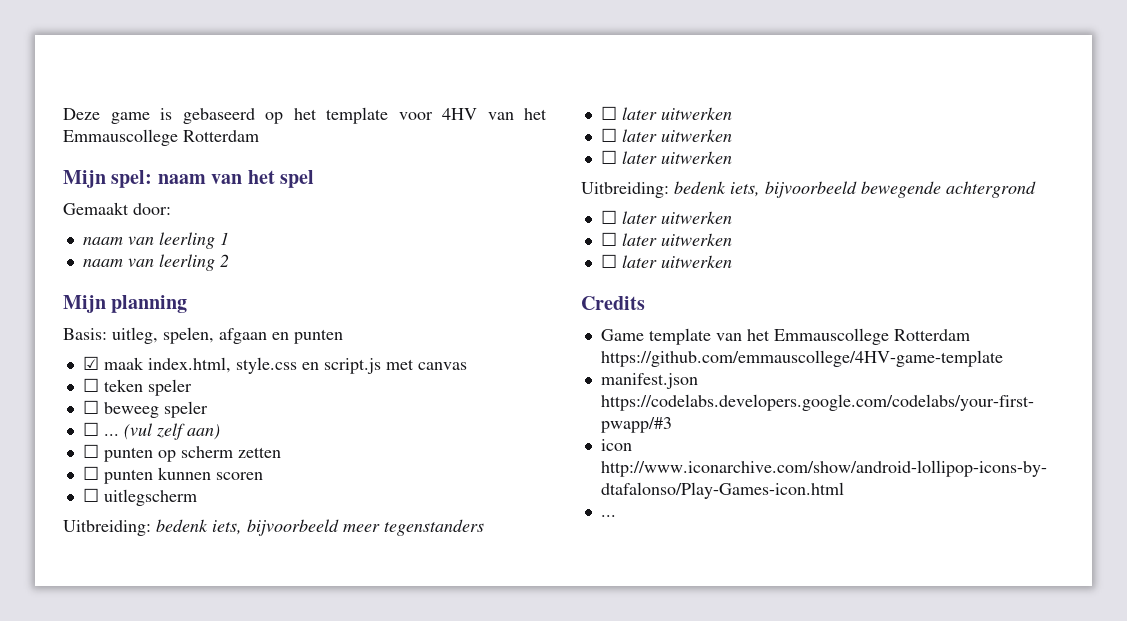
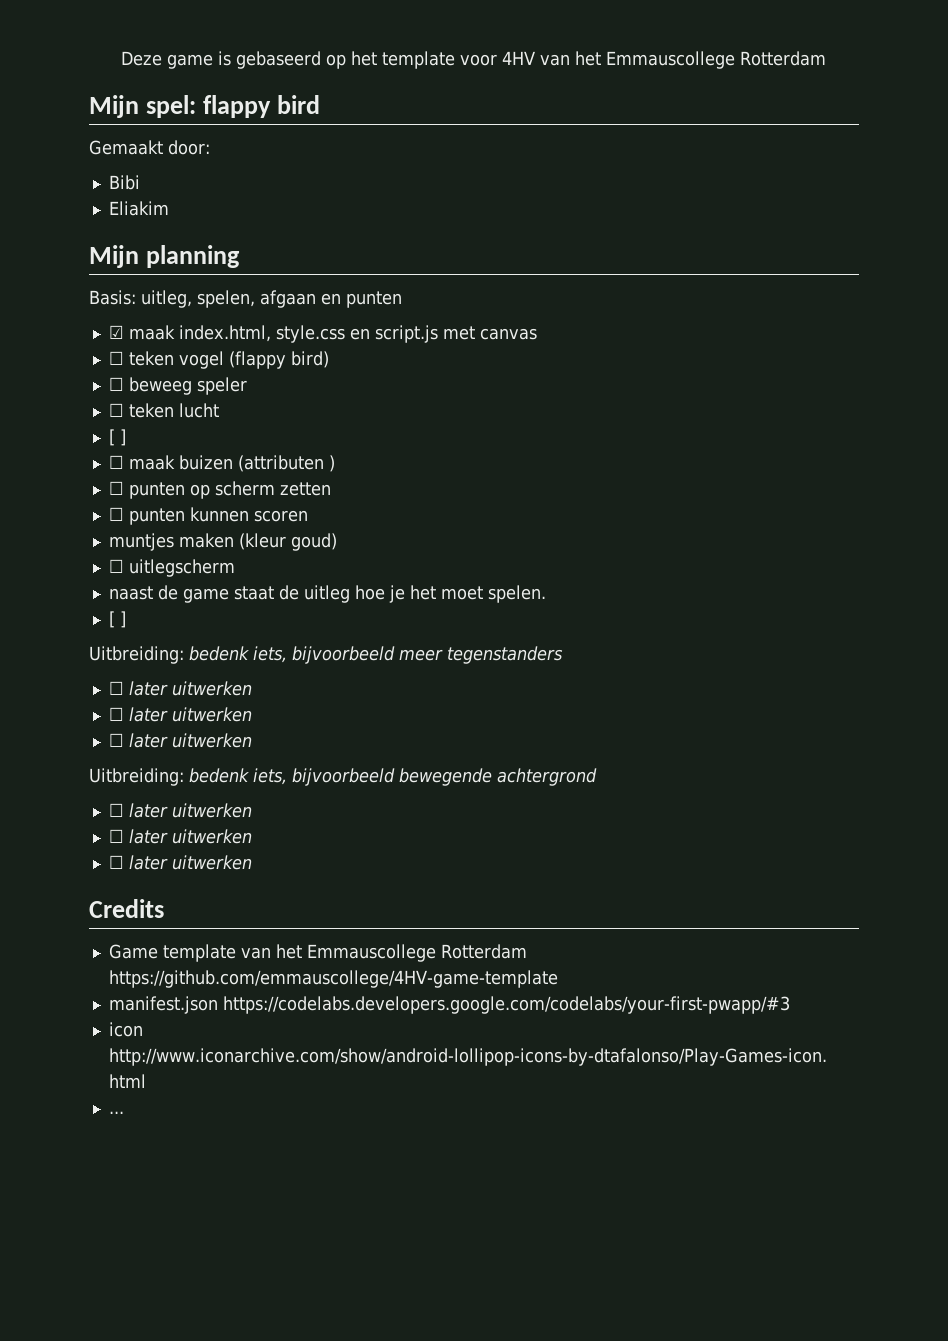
[157,170,314,188] [63,202,171,215] [82,232,229,249] [82,254,229,271] naam van het spel // Gemaakt door: // naam van leerling 1 // naam van leerling 2 -> [202,95,320,118] [89,140,210,155] [108,175,140,190] [108,201,169,216] flappy bird // Gemaakt door: // Bibi // Eliakim
[147,379,192,396] speler -> [178,351,329,369] vogel (flappy bird)
[103,423,220,440] ... (vul zelf aan) -> [128,403,219,418] [108,429,126,446] [108,455,335,472] teken lucht // [ ] // ☐ maak buizen (attributen )
[82,488,197,506] ☐ uitlegscherm -> [108,533,337,551] [108,559,235,577] [108,585,546,603] [108,611,126,628] muntjes maken (kleur goud) // ☐ uitlegscherm // naast de game staat de uitleg hoe je het moet spelen. // [ ]

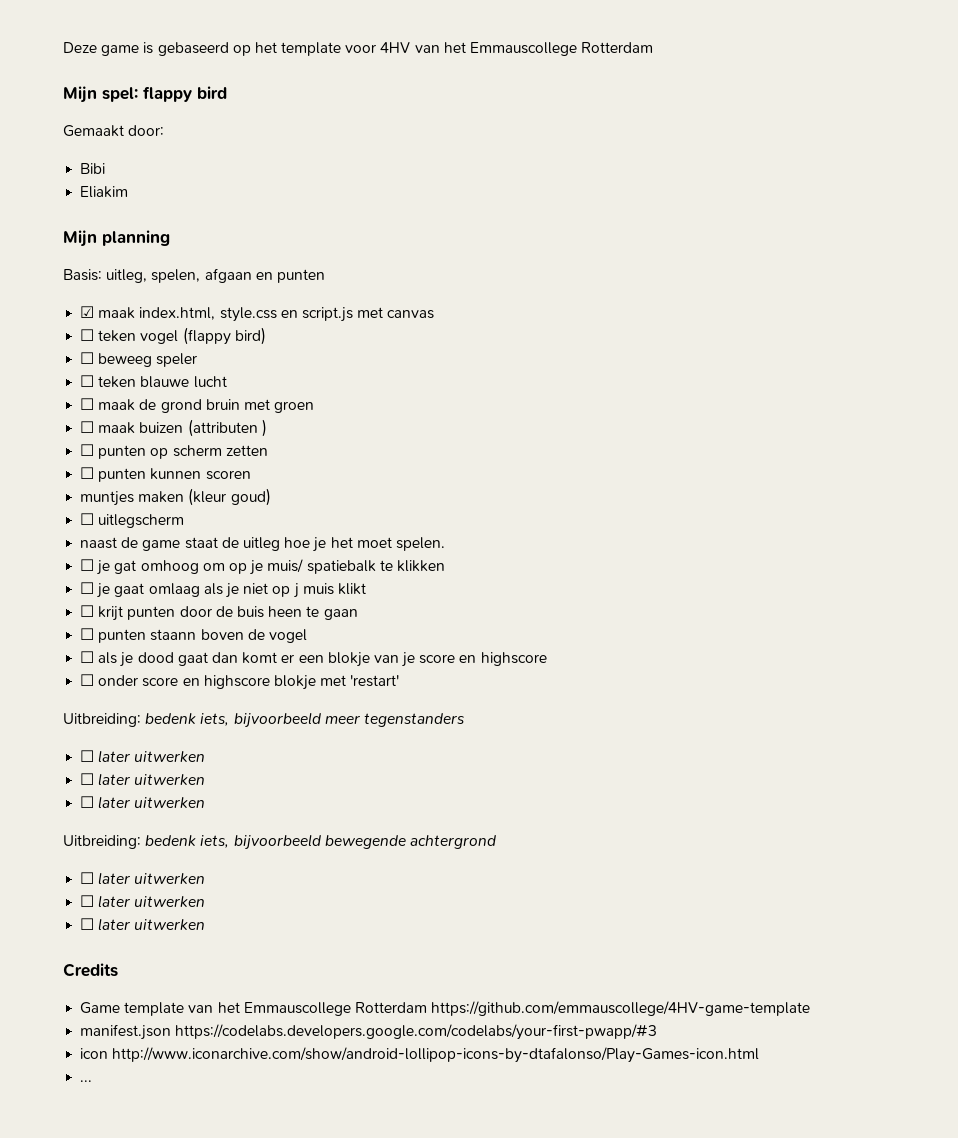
(174, 410) none -> [140,376,190,388] blauwe
[108,429,126,446] [ ] -> [80,398,315,413] ☐ maak de grond bruin met groen
[108,611,126,628] [ ] -> [80,559,445,575] [80,582,366,598] [80,605,358,621] [80,628,307,643] [80,651,547,667] [80,674,400,690] ☐ je gat omhoog om op je muis/ spatiebalk te klikken // ☐ je gaat omlaag als je niet op j muis klikt // ☐ krijt punten door de buis heen te gaan // ☐ punten staann boven de vogel // ☐ als je dood gaat dan komt er een blokje van je score en highscore // ☐ onder score en highscore blokje met 'restart'

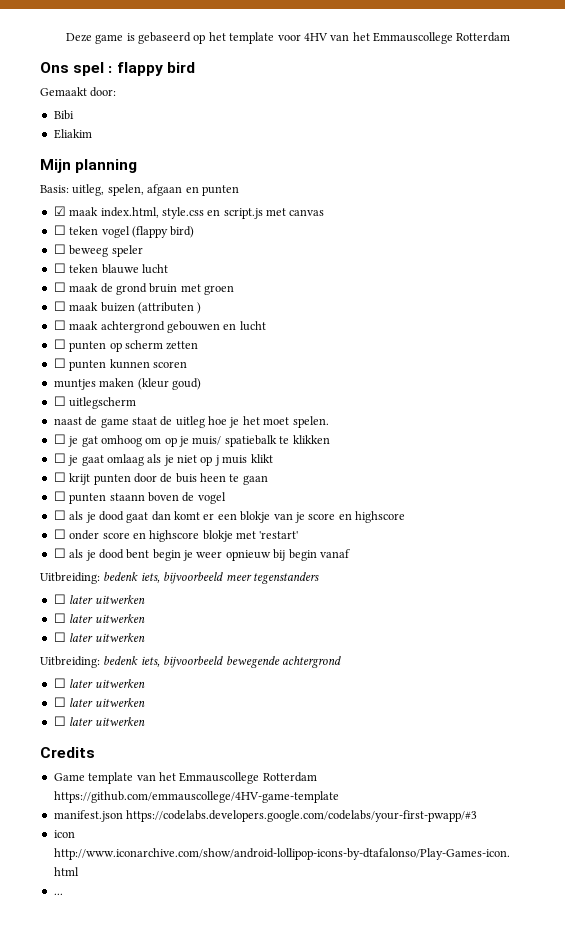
[63,86,138,103] Mijn spel: -> [40,62,113,76] Ons spel :
(267, 428) none -> [53,320,266,333] // ☐ maak achtergrond gebouwen en lucht
(400, 681) none -> [53,548,350,561] // ☐ als je dood bent begin je weer opnieuw bij begin vanaf

